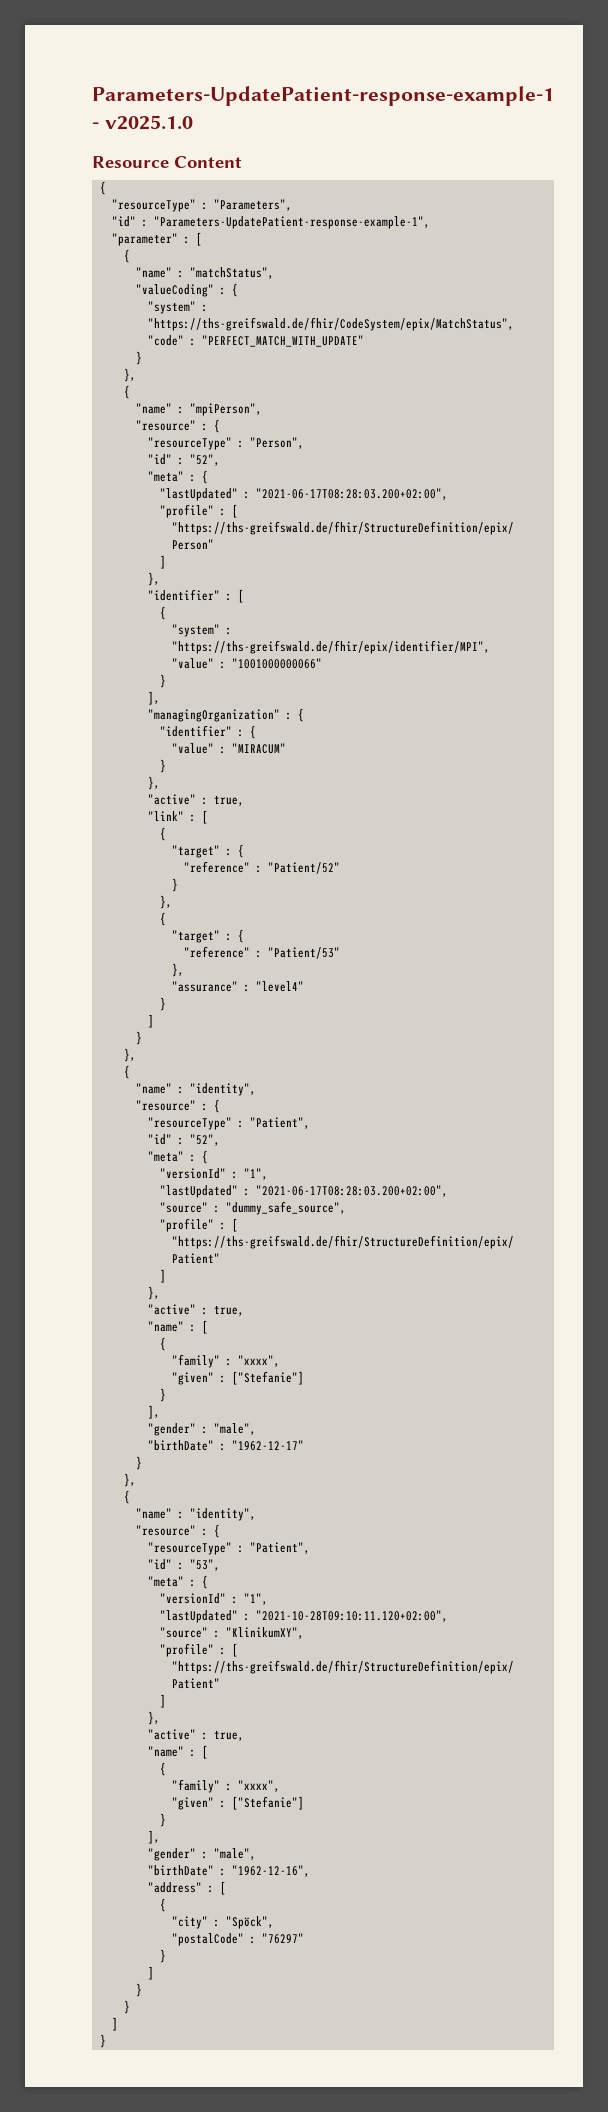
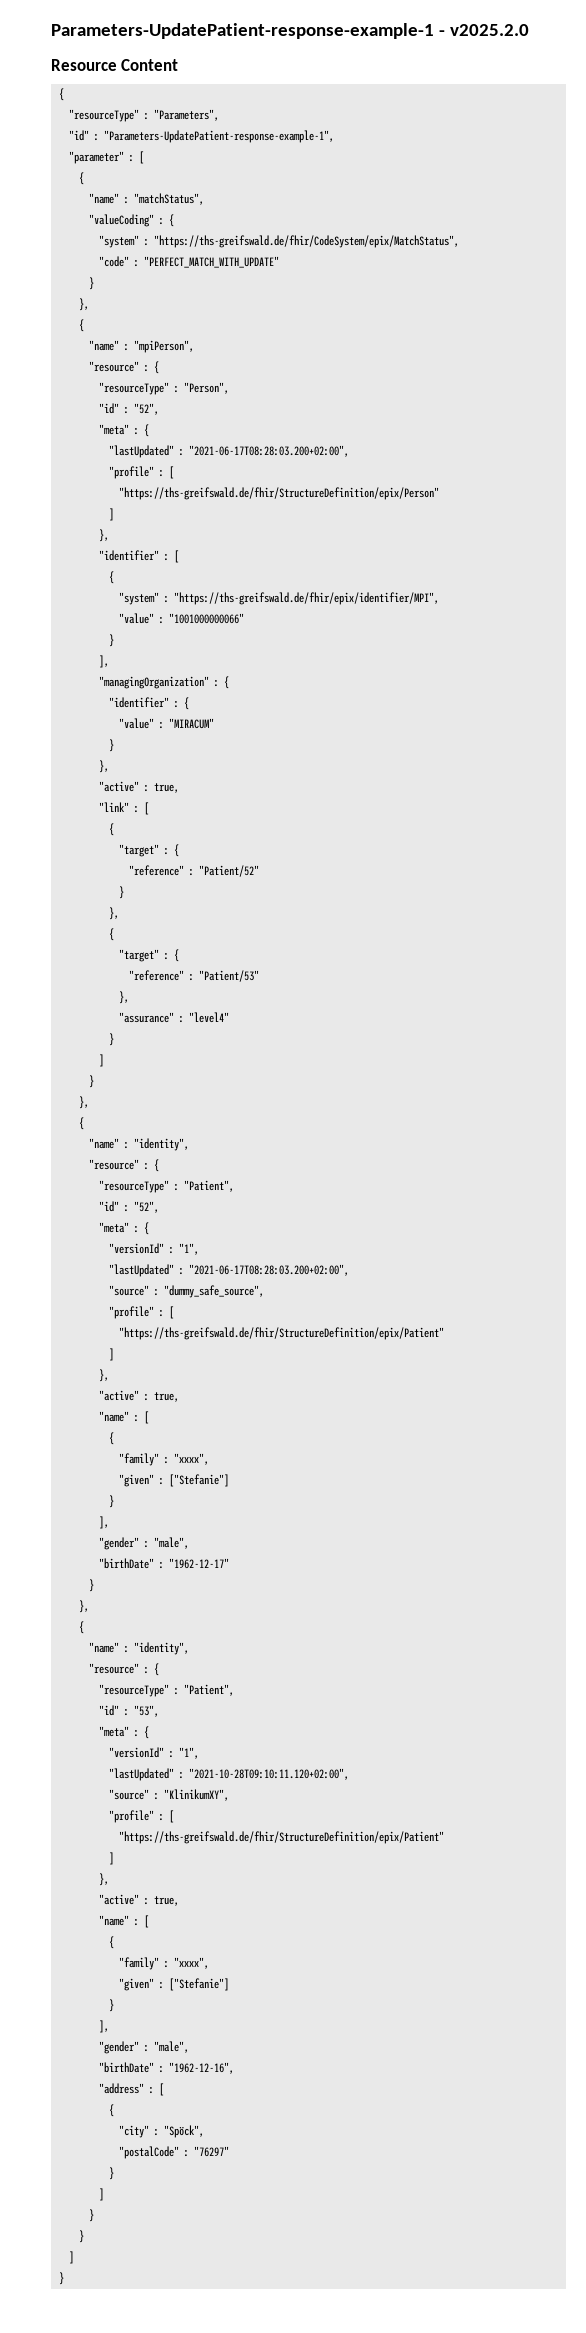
[104,115,193,130] v2025.1.0 -> [449,24,529,36] v2025.2.0

